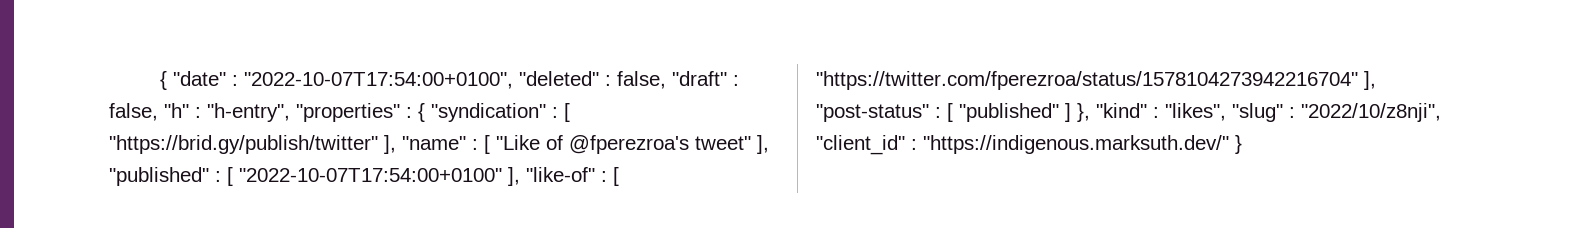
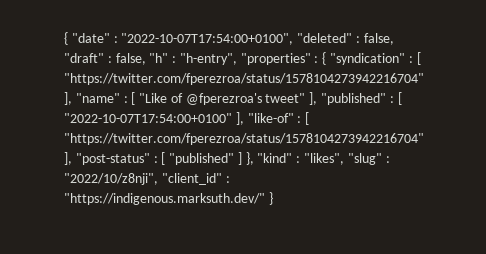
[109,135,378,154] "https://brid.gy/publish/twitter" -> [64,73,424,85] "https://twitter.com/fperezroa/status/1578104273942216704"

